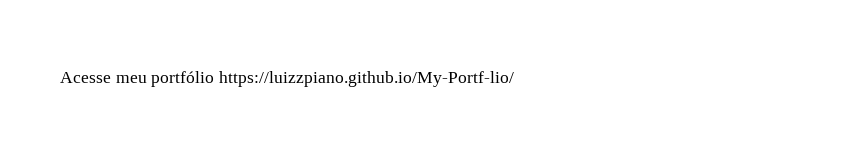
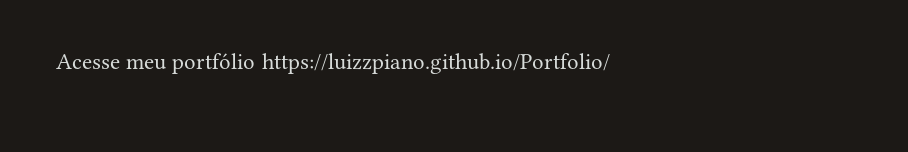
[219,71,515,87] https://luizzpiano.github.io/My-Portf-lio/ -> [261,53,610,74] https://luizzpiano.github.io/Portfolio/

